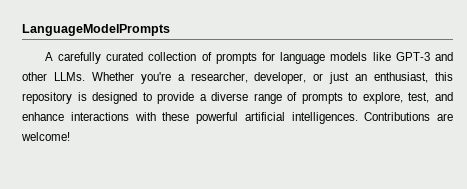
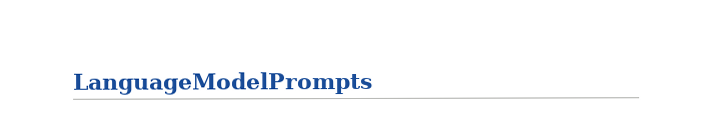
[44,52,454,64] [22,72,453,84] [22,92,454,104] [22,112,453,124] [21,132,70,141] // A carefully curated collection of prompts for language models like GPT-3 and other LLMs. Whether you're a researcher, developer, or just an enthusiast, this repository is designed to provide a diverse range of prompts to explore, test, and enhance interactions with these powerful artificial intelligences. Contributions are welcome! -> (373, 83) none

